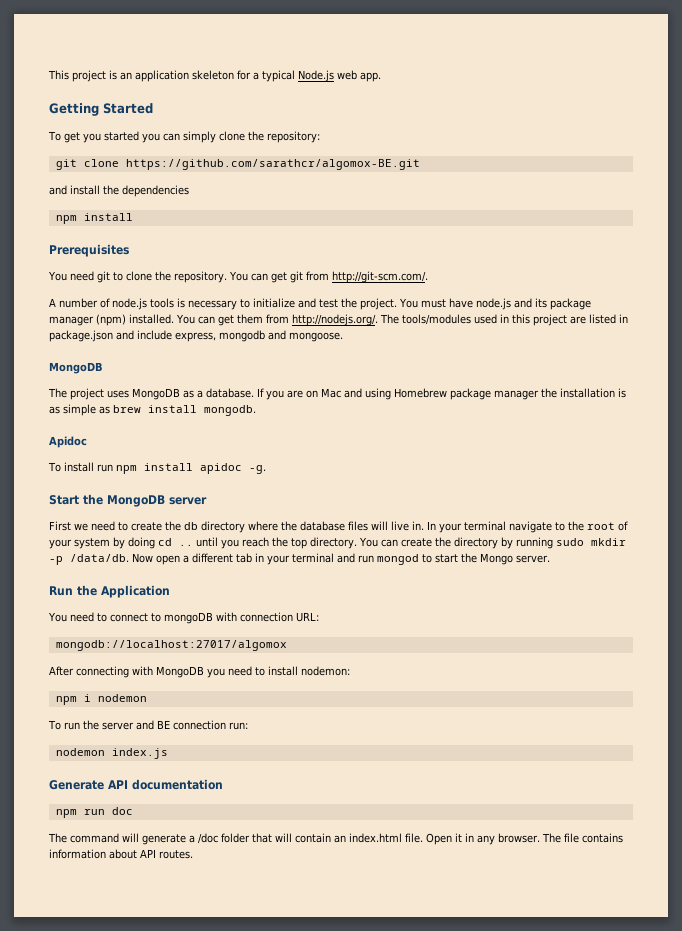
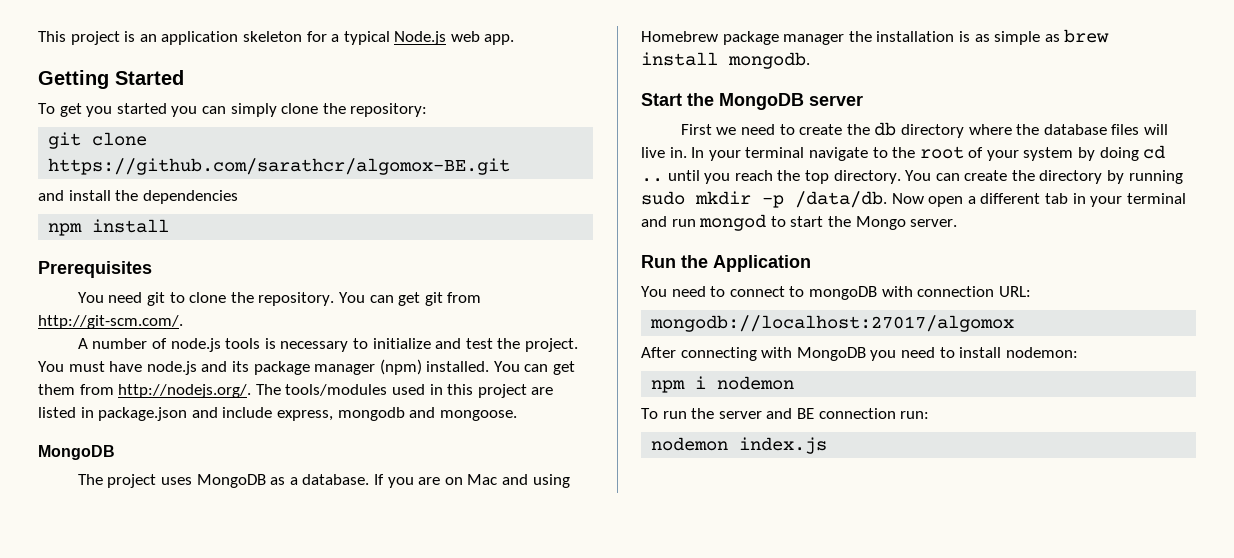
[49,436,87,448] [48,462,266,474] // Apidoc // To install run npm install apidoc -g. -> (810, 60) none
[49,779,223,790] [55,807,133,818] [48,833,623,845] [49,849,193,859] // Generate API documentation // npm run doc // The command will generate a /doc folder that will contain an index.html file. Open it in any browser. The file contains information about API routes. -> (828, 445) none

